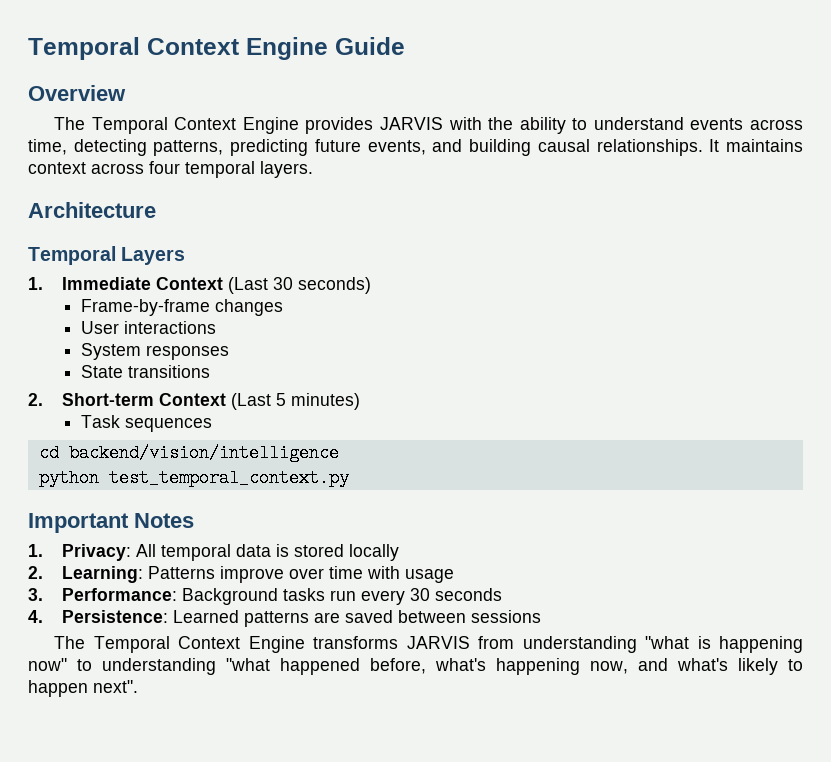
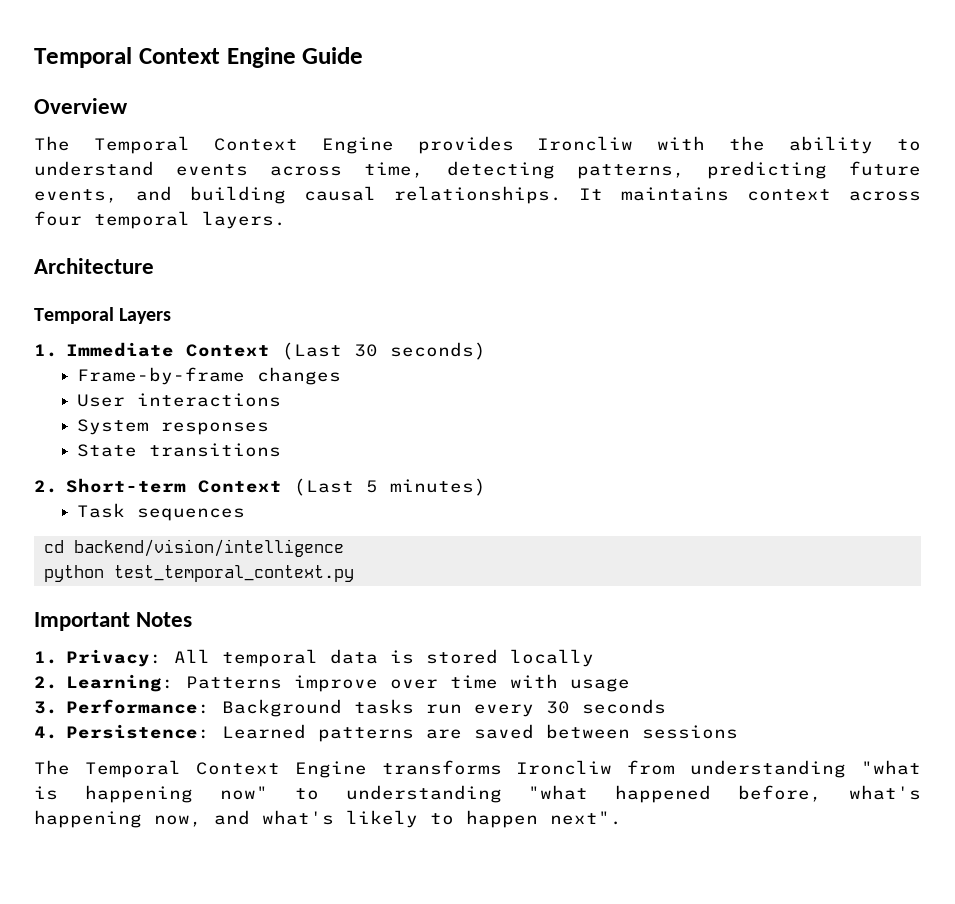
[380,117,444,130] JARVIS -> [537,136,634,151] Ironcliw
[406,636,470,649] JARVIS -> [516,760,613,775] Ironcliw

